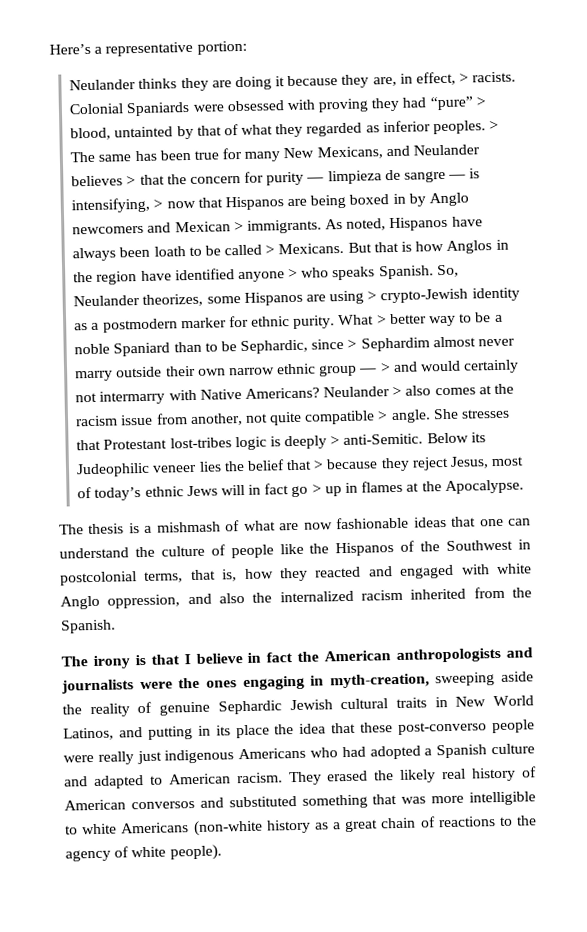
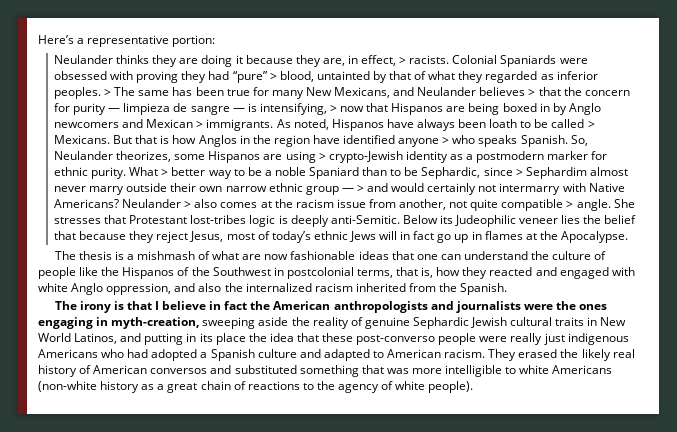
[330,436,341,446] > -> (329, 221) none
[313,460,325,470] > -> (77, 235) none
[311,484,322,494] > -> (452, 238) none

